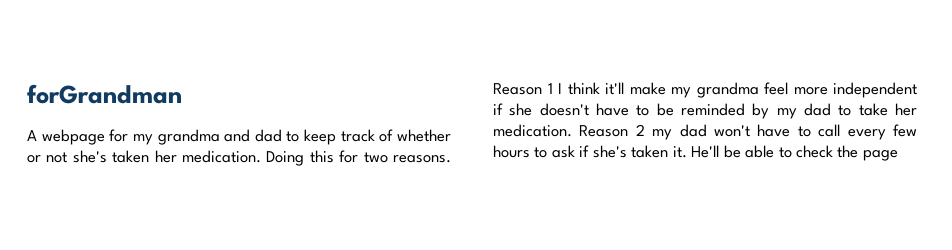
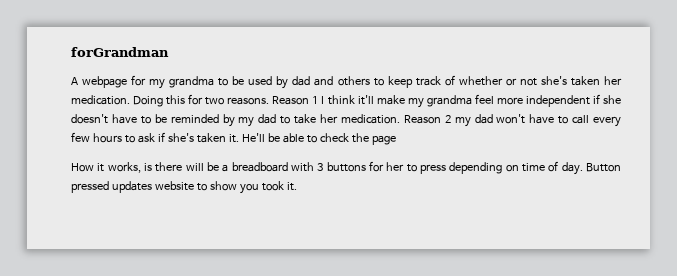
[224,129,282,142] and dad -> [218,76,370,89] to be used by dad and others
(898, 155) none -> [71,161,621,175] [71,181,297,194] // How it works, is there will be a breadboard with 3 buttons for her to press depending on time of day. Button pressed updates website to show you took it.

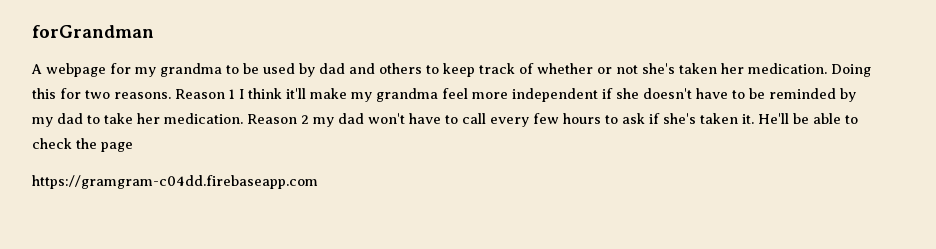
[71,161,621,175] [71,181,297,194] How it works, is there will be a breadboard with 3 buttons for her to press depending on time of day. Button pressed updates website to show you took it. -> [32,175,318,189] https://gramgram-c04dd.firebaseapp.com

